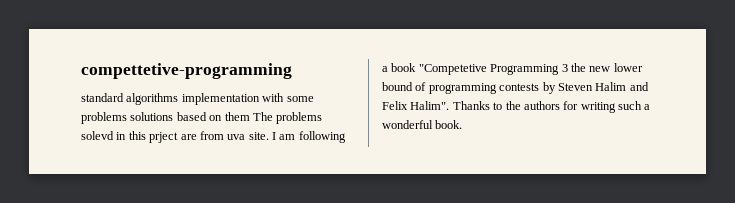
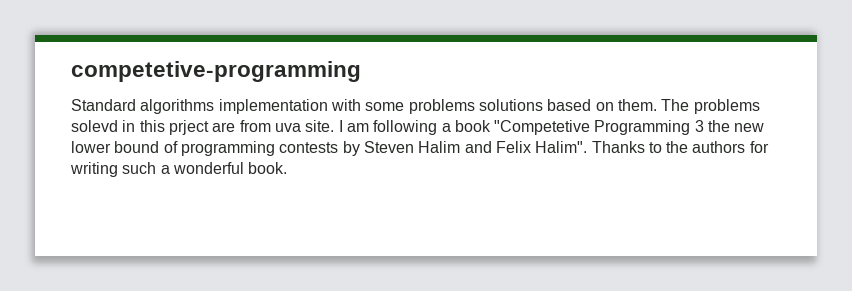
[81,63,292,79] [81,93,124,102] compettetive-programming // standard -> [71,61,361,82] [71,99,136,111] competetive-programming // Standard
[224,112,250,121] them -> [617,99,657,111] them.

